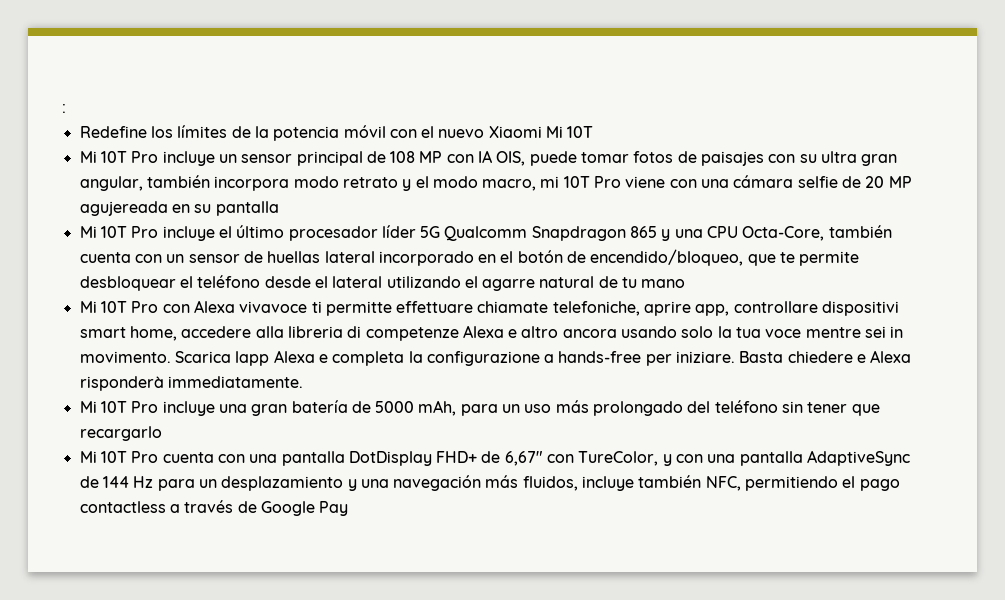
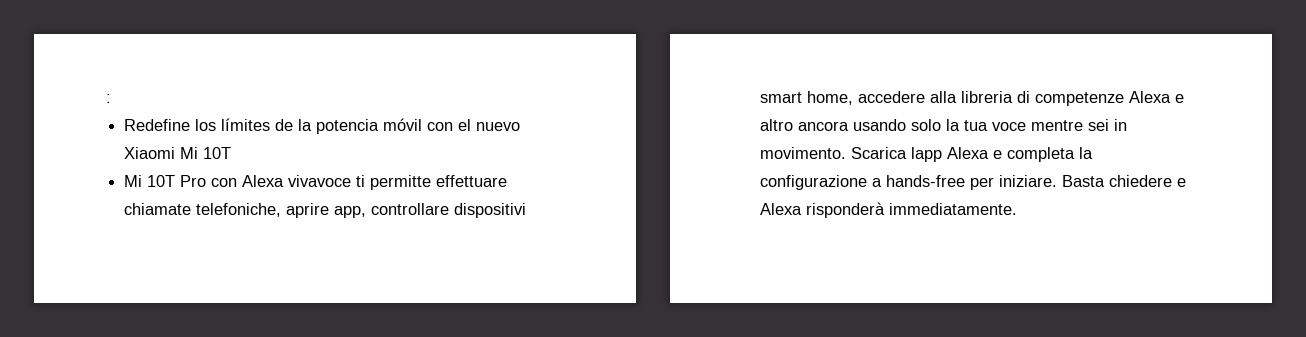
[79,150,898,166] [79,175,912,191] [79,201,279,216] [79,225,892,241] [79,249,860,266] [79,275,686,291] // Mi 10T Pro incluye un sensor principal de 108 MP con IA OIS, puede tomar fotos de paisajes con su ultra gran angular, también incorpora modo retrato y el modo macro, mi 10T Pro viene con una cámara selfie de 20 MP agujereada en su pantalla // Mi 10T Pro incluye el último procesador líder 5G Qualcomm Snapdragon 865 y una CPU Octa-Core, también cuenta con un sensor de huellas lateral incorporado en el botón de encendido/bloqueo, que te permite desbloquear el teléfono desde el lateral utilizando el agarre natural de tu mano -> (232, 153) none
[79,400,880,416] [79,426,162,441] [79,450,911,466] [79,475,900,491] [79,500,349,516] // Mi 10T Pro incluye una gran batería de 5000 mAh, para un uso más prolongado del teléfono sin tener que recargarlo // Mi 10T Pro cuenta con una pantalla DotDisplay FHD+ de 6,67" con TureColor, y con una pantalla AdaptiveSync de 144 Hz para un desplazamiento y una navegación más fluidos, incluye también NFC, permitiendo el pago contactless a través de Google Pay -> (1018, 209) none

